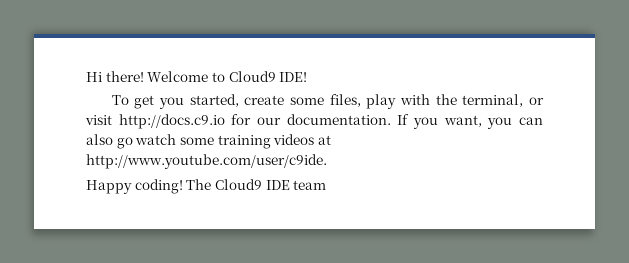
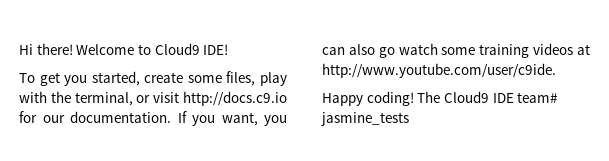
[293,180,327,190] team -> [517,92,559,103] [321,112,409,126] team# jasmine_tests

